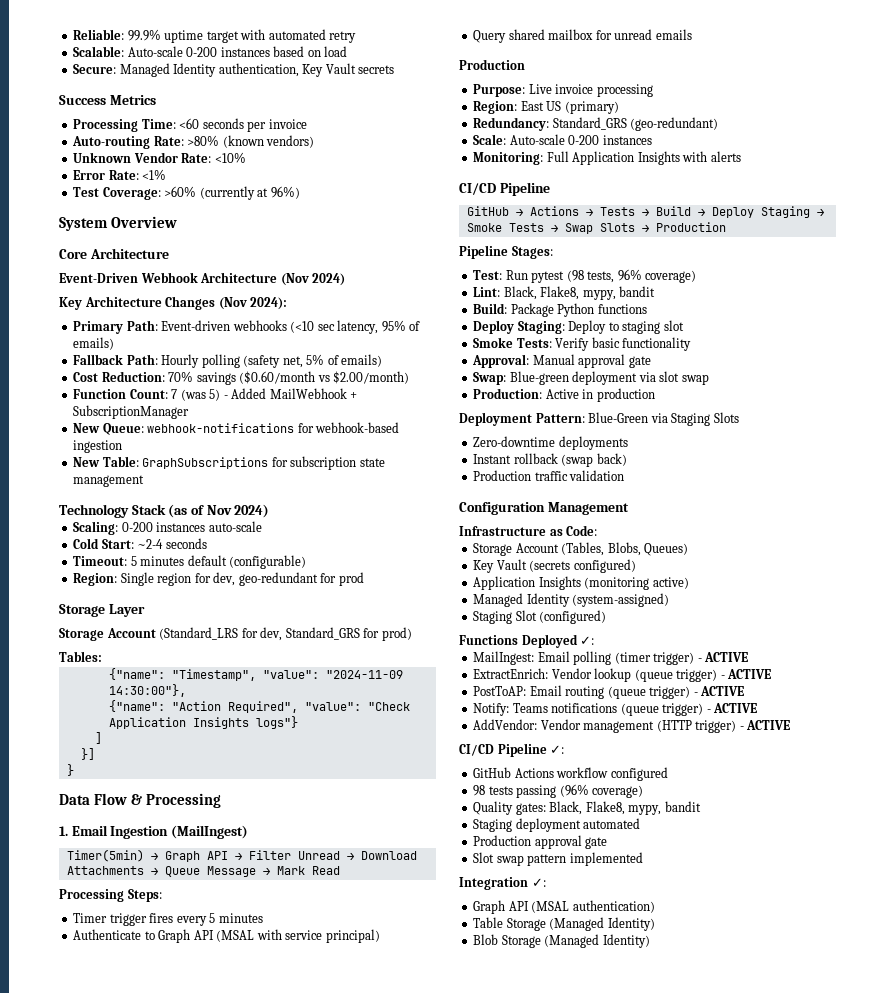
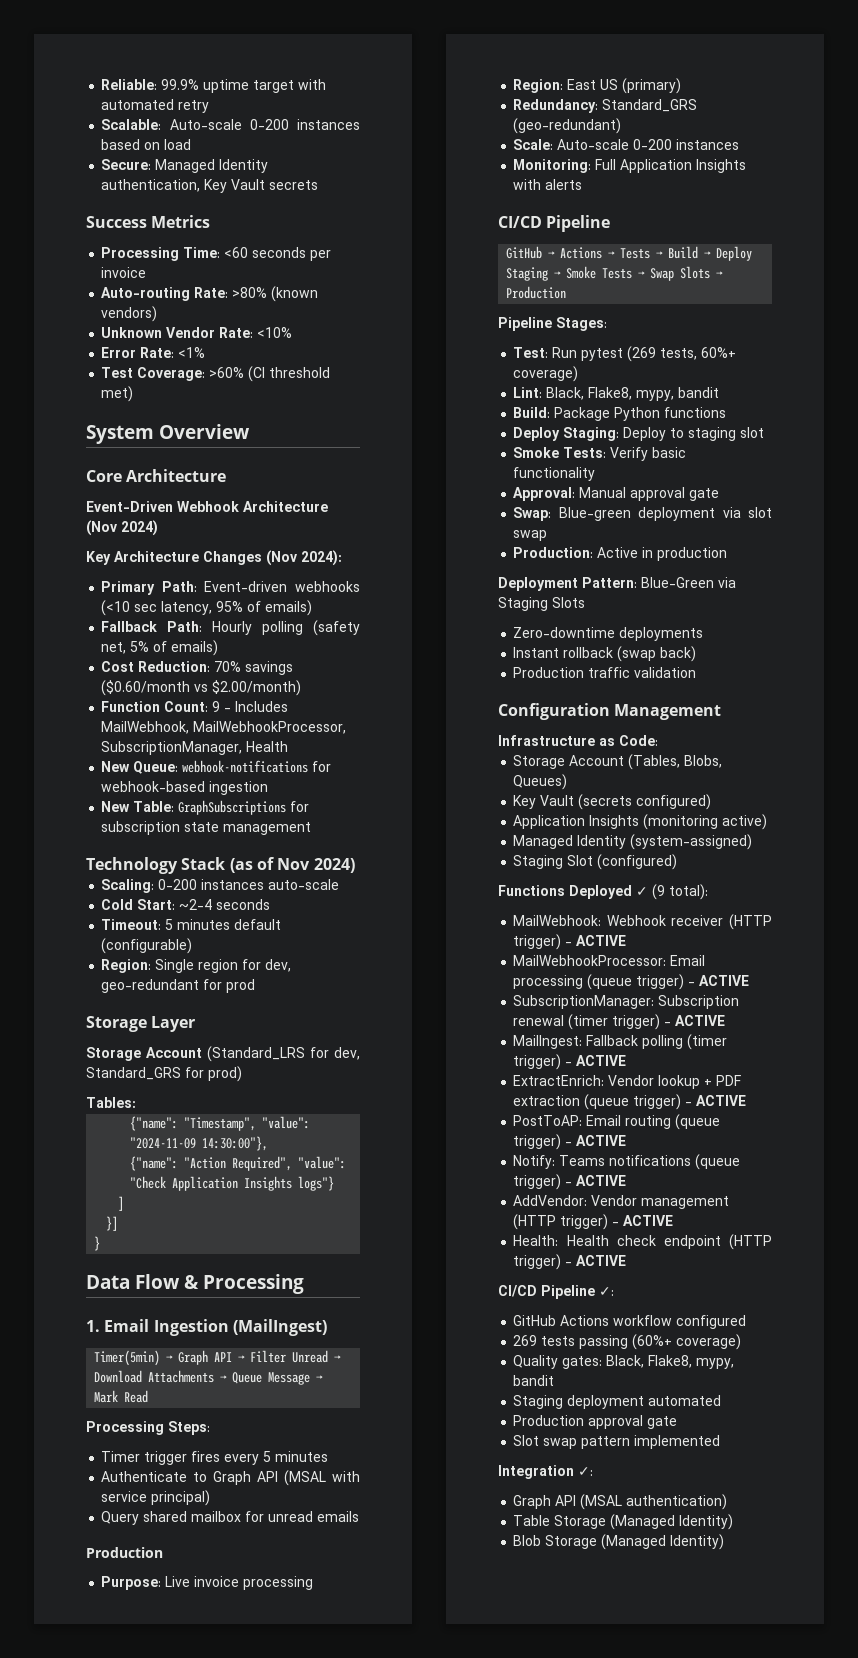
[199,186,300,200] (currently at 96%) -> [248,366,331,382] [101,386,134,402] (CI threshold met)
[171,388,358,401] [73,405,190,419] 7 (was 5) - Added MailWebhook + SubscriptionManager -> [212,701,289,712] [101,721,347,734] [101,741,289,755] 9 - Includes MailWebhook, MailWebhookProcessor, SubscriptionManager, Health
[566,269,642,283] (98 tests, 96% -> [627,346,737,362] (269 tests, 60%+
[580,636,595,645] ✓: -> [636,884,708,900] [513,914,772,930] [513,934,627,950] [513,955,706,966] [513,974,750,990] [513,995,740,1009] [513,1014,726,1030] ✓ (9 total): // MailWebhook: Webhook receiver (HTTP trigger) - ACTIVE // MailWebhookProcessor: Email processing (queue trigger) - ACTIVE // SubscriptionManager: Subscription renewal (timer trigger) - ACTIVE
[537,651,570,662] Email -> [586,1035,639,1046] Fallback
(632, 675) none -> [704,1075,742,1086] [513,1095,581,1106] + PDF extraction
(791, 725) none -> [513,1234,772,1250] [513,1254,627,1270] // Health: Health check endpoint (HTTP trigger) - ACTIVE
[473,785,486,796] 98 -> [513,1335,538,1346] 269
[559,784,589,797] (96% -> [632,1334,673,1350] (60%+

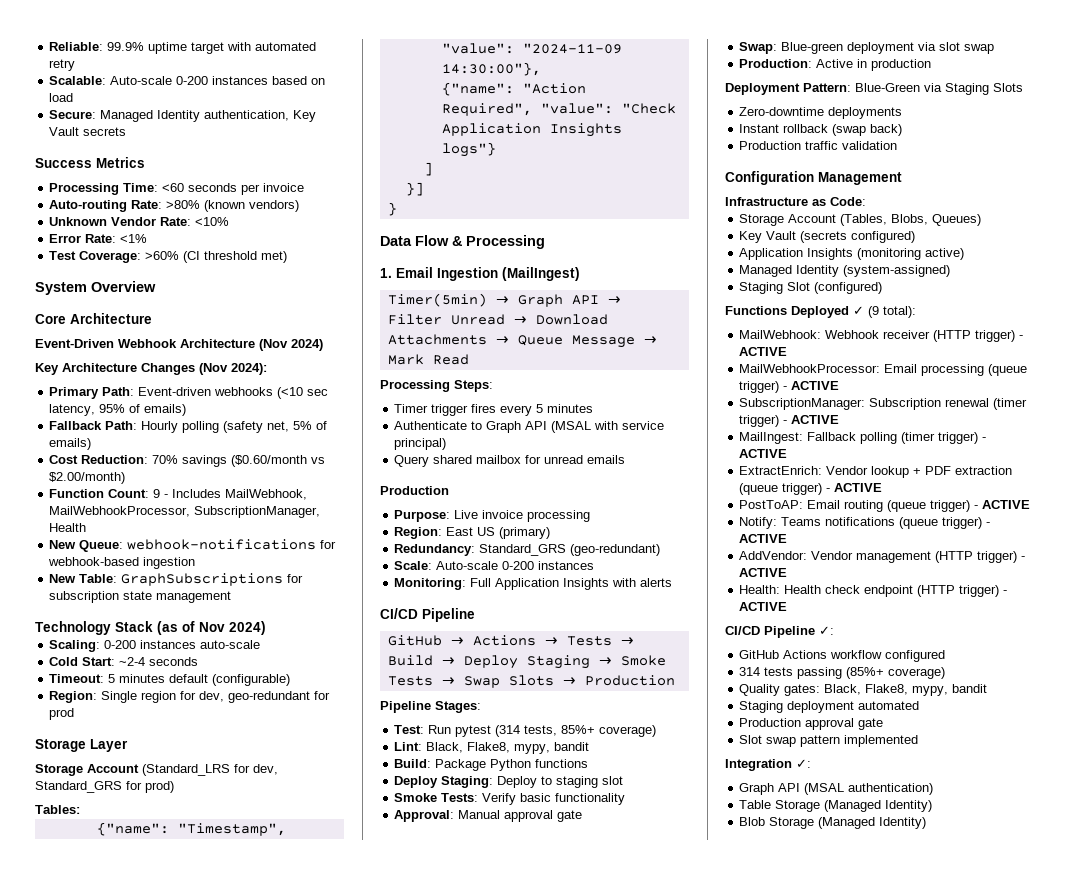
[627,346,737,362] (269 tests, 60%+ -> [495,725,596,737] (314 tests, 85%+
[513,1335,538,1346] 269 -> [739,667,761,676] 314
[632,1334,673,1350] (60%+ -> [846,667,885,679] (85%+

